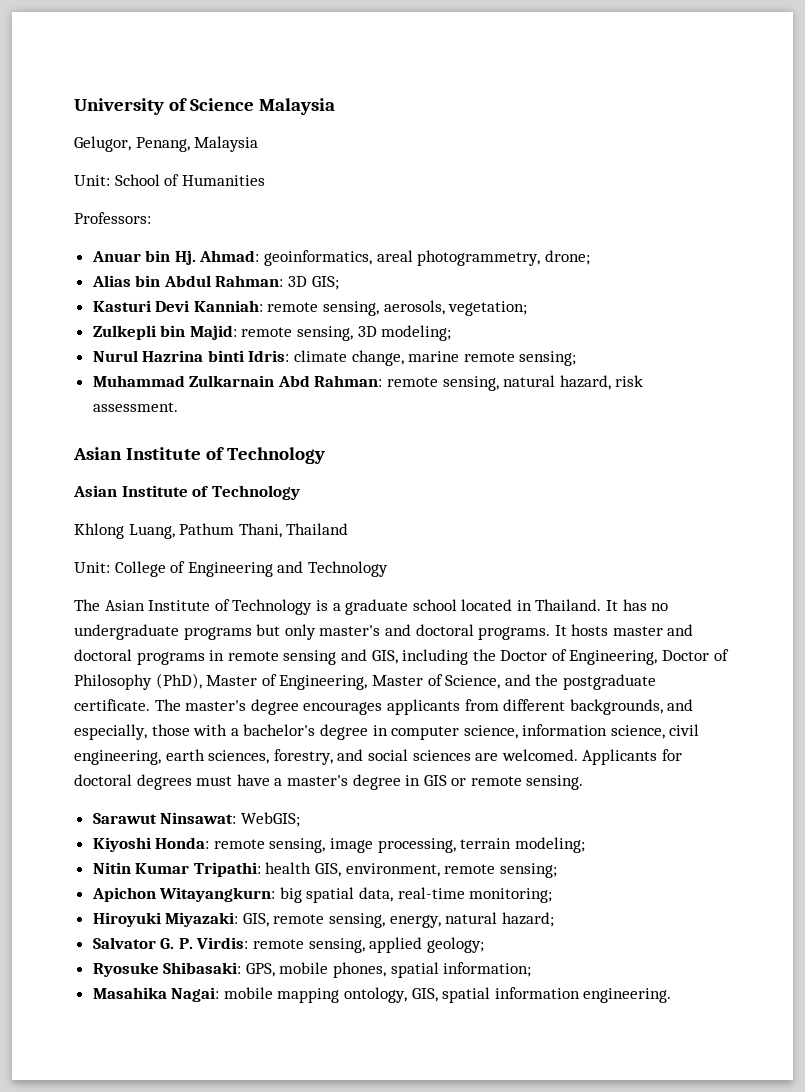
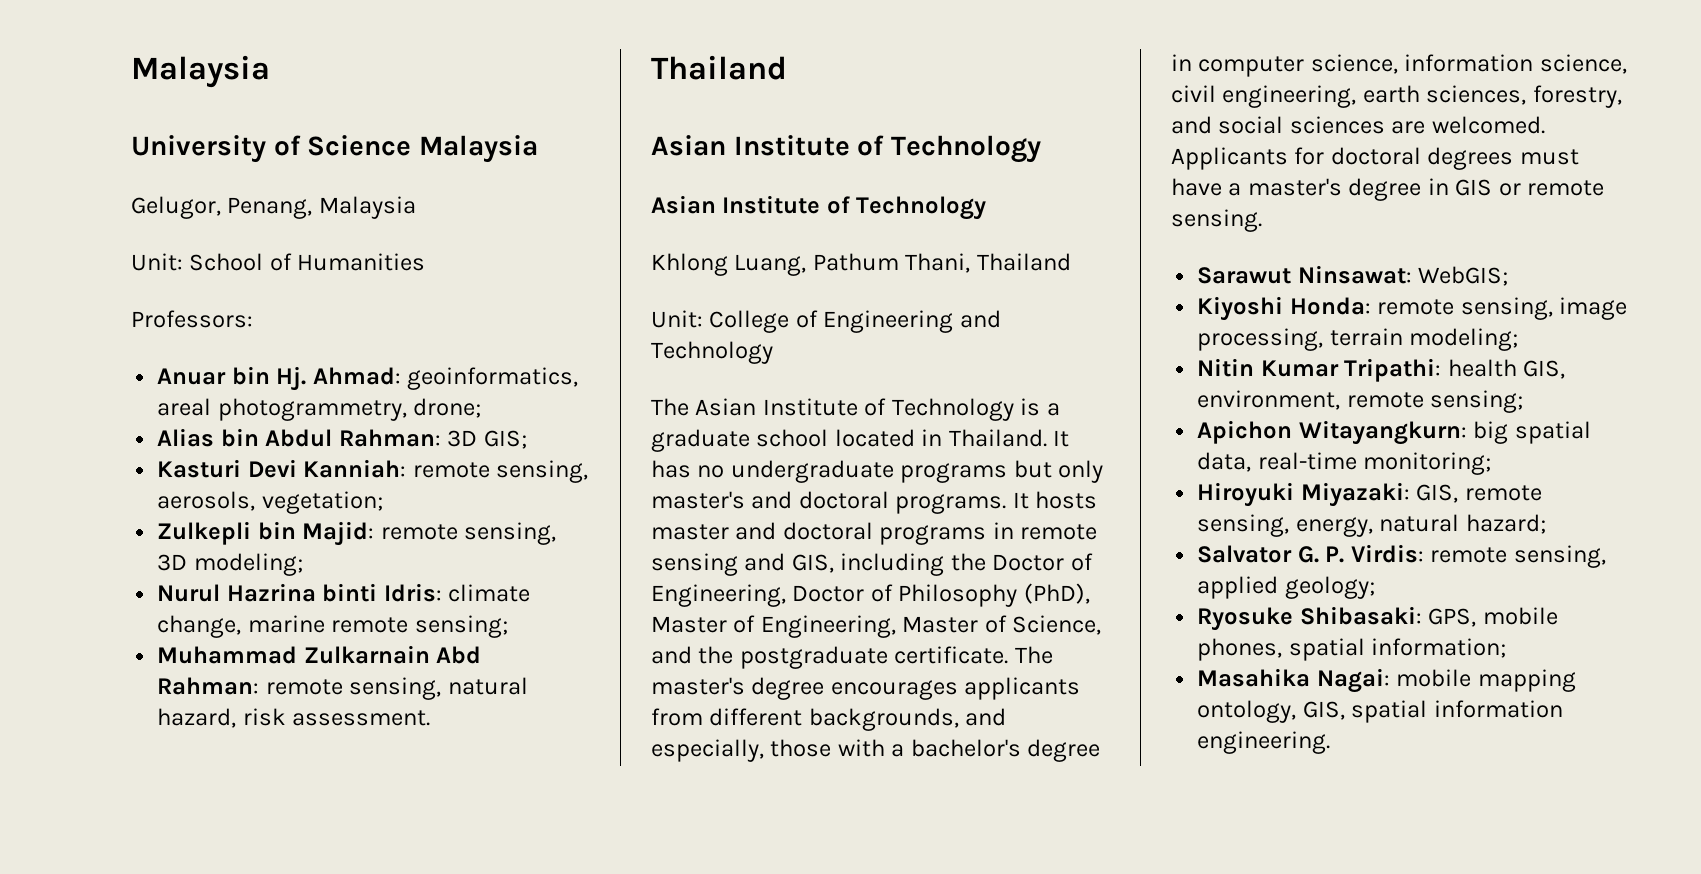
(74, 106) none -> [131,55,270,88] Malaysia //
(178, 407) none -> [651,55,787,80] // Thailand

